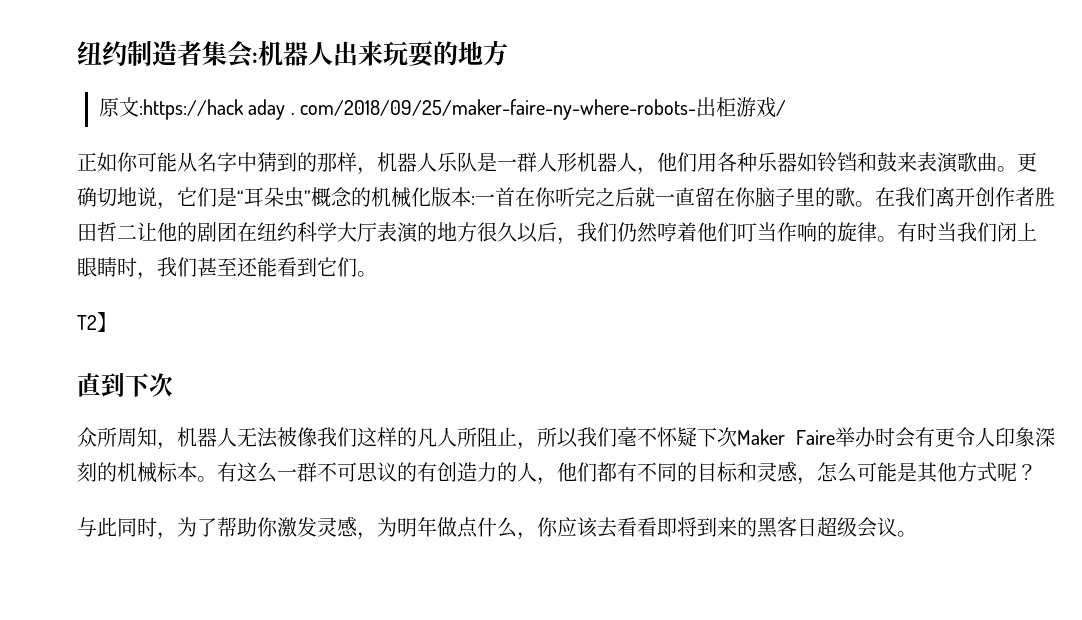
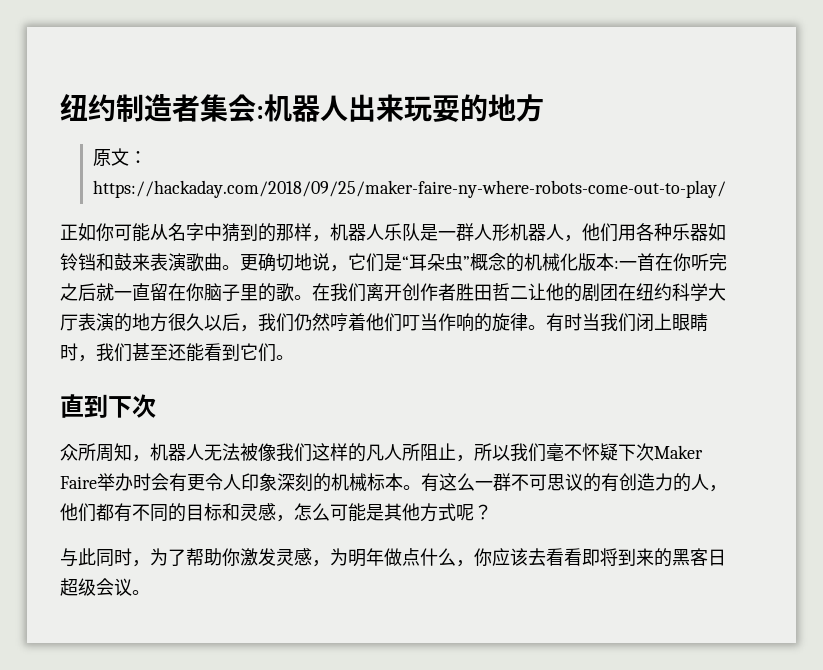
[139,97,787,120] :https://hack aday . com/2018/09/25/maker-faire-ny-where-robots-出柜游戏/ -> [128,151,147,164] [92,180,726,198] ：https://hackaday.com/2018/09/25/maker-faire-ny-where-robots-come-out-to-play/
[77,312,117,332] // T2】 -> (294, 357) none

